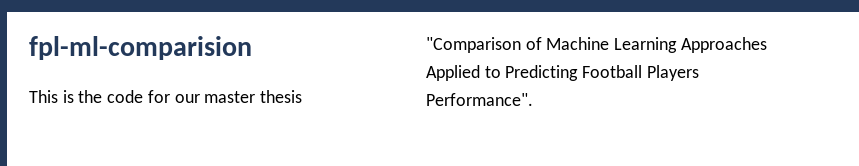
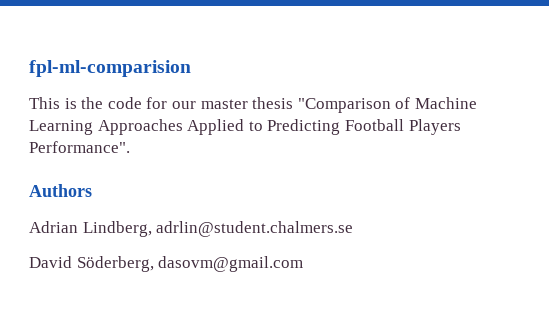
(533, 99) none -> [29,184,92,197] [29,221,354,237] [29,256,304,272] // Authors // Adrian Lindberg, adrlin@student.chalmers.se // David Söderberg, dasovm@gmail.com

